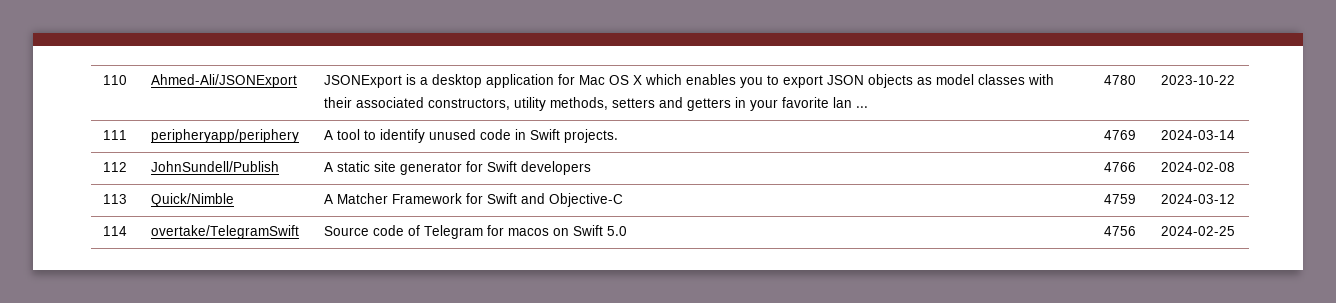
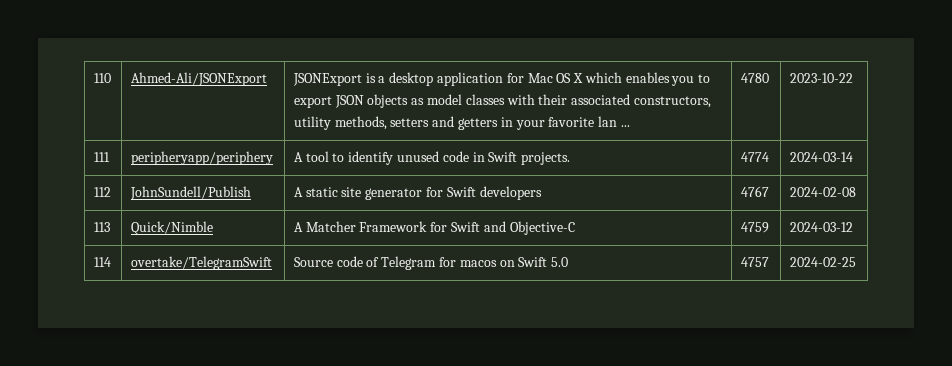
[1103,130,1136,140] 4769 -> [740,152,769,162] 4774
[1103,162,1136,172] 4766 -> [740,186,769,197] 4767
[1103,226,1136,236] 4756 -> [740,257,769,267] 4757

